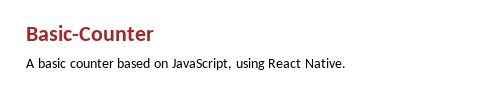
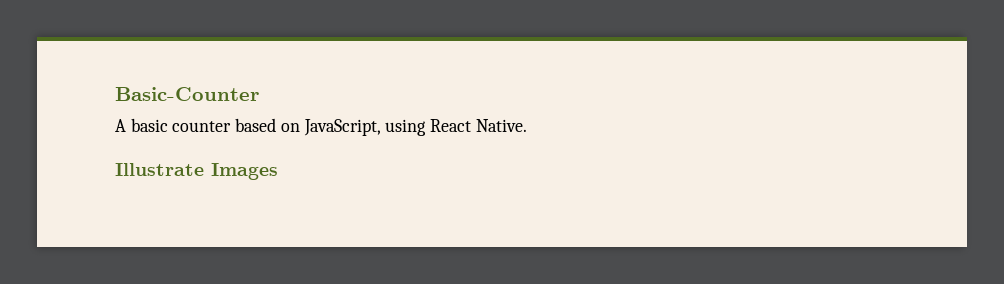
(347, 63) none -> [115,163,278,180] // Illustrate Images

